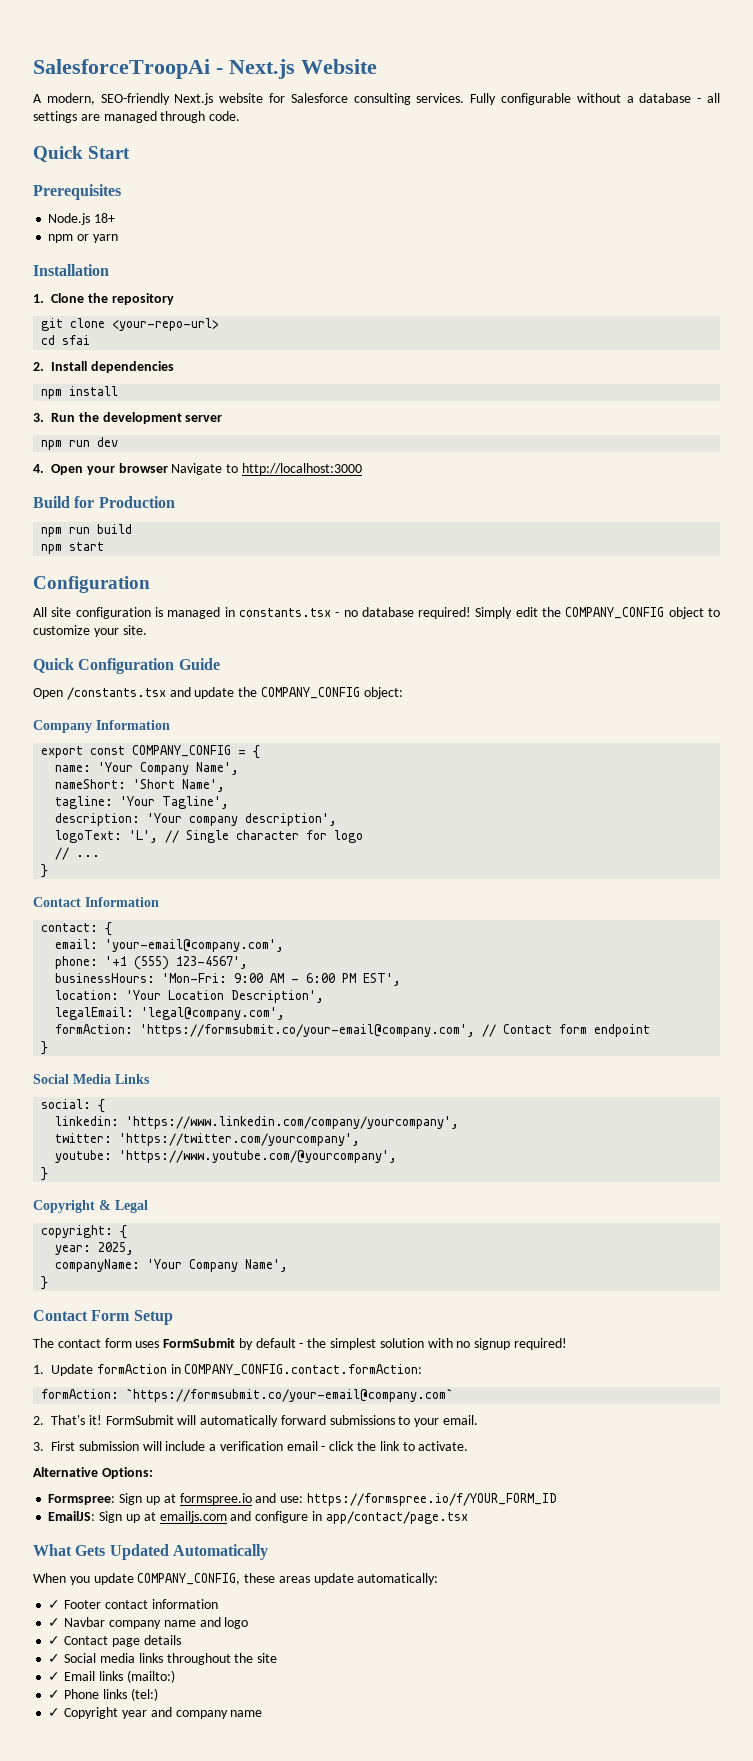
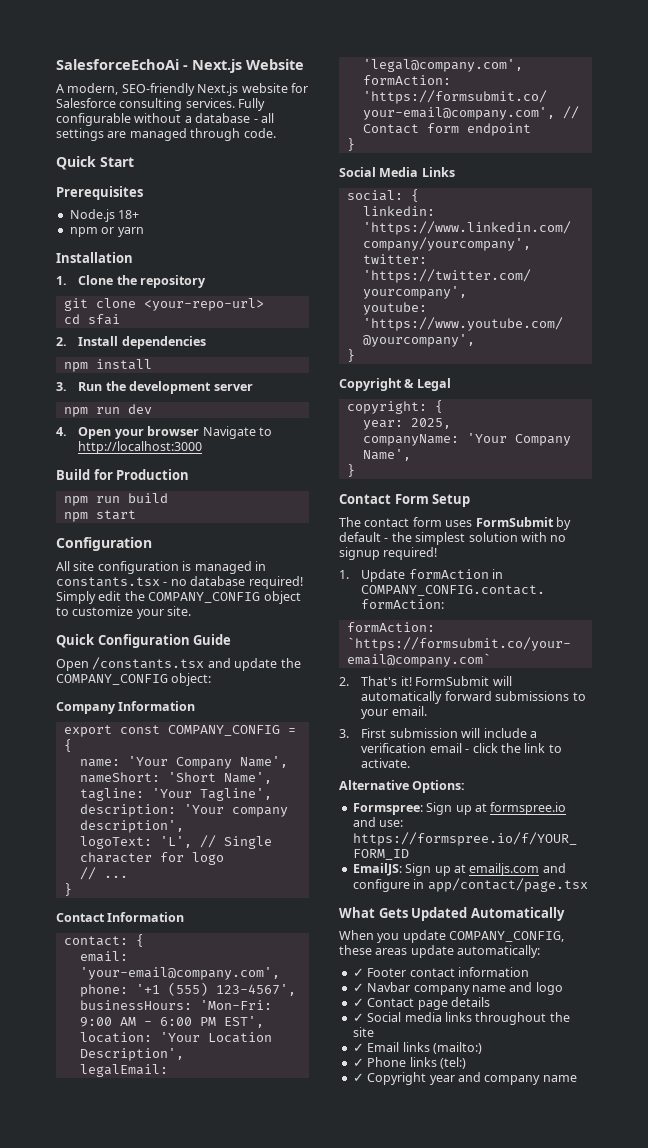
[33,59,210,79] SalesforceTroopAi -> [56,59,179,70] SalesforceEchoAi

